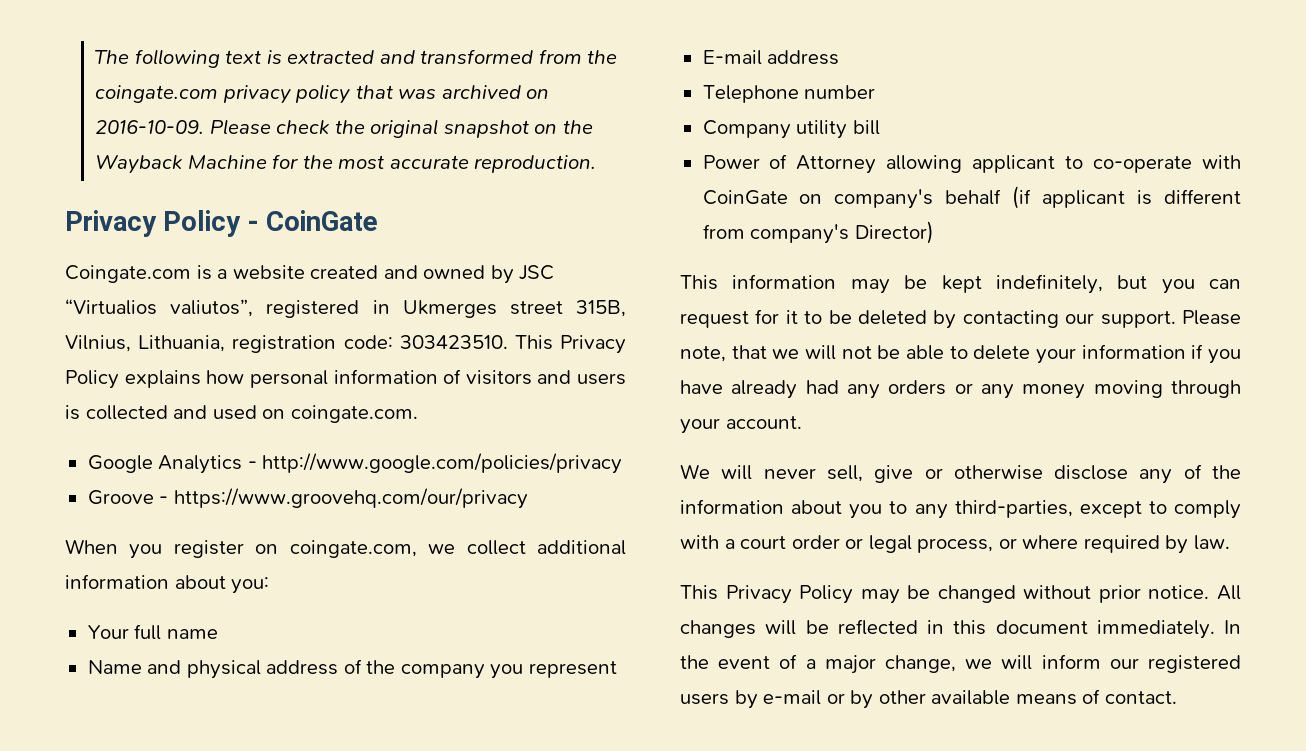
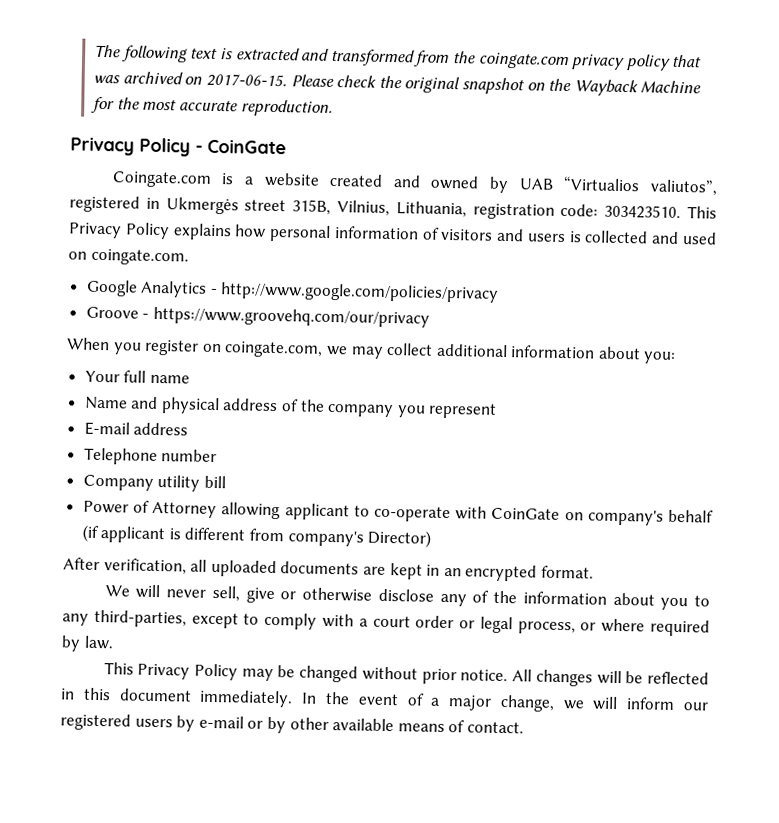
[95,120,205,134] 2016-10-09. -> [206,73,288,88] 2017-06-15.
[519,265,555,280] JSC -> [518,178,554,190] UAB
[402,300,497,318] Ukmerges -> [165,197,239,215] Ukmergės
(456, 549) none -> [350,346,384,359] may
[680,274,1241,294] [680,309,1241,329] [680,344,1241,364] [680,380,1241,399] [680,416,802,434] This information may be kept indefinitely, but you can request for it to be deleted by contacting our support. Please note, that we will not be able to delete your information if you have already had any orders or any money moving through your account. -> [63,557,594,582] After verification, all uploaded documents are kept in an encrypted format.

